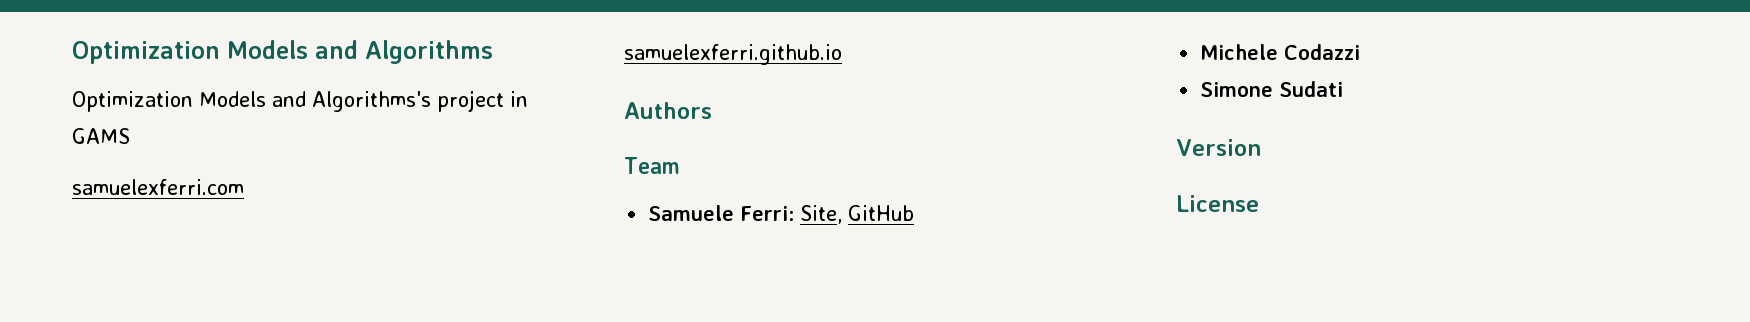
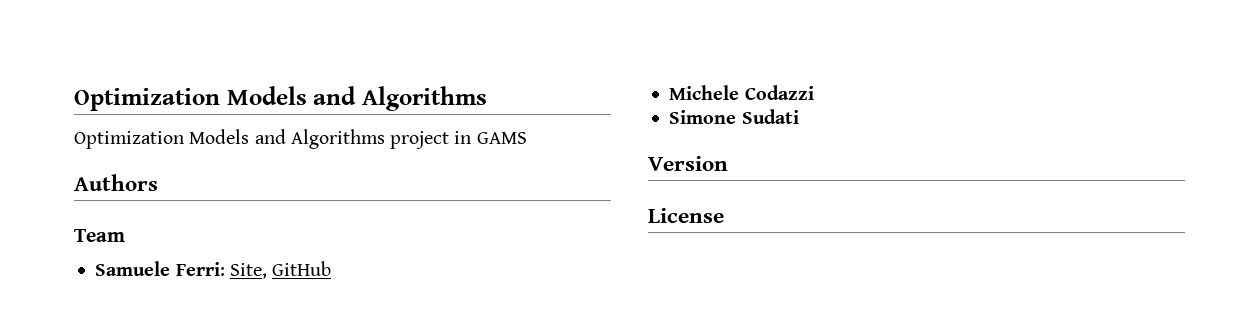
[312,91,431,112] Algorithms's -> [290,129,385,149] Algorithms
[72,179,244,195] [624,44,842,65] // samuelexferri.com // samuelexferri.github.io -> (527, 138) none

